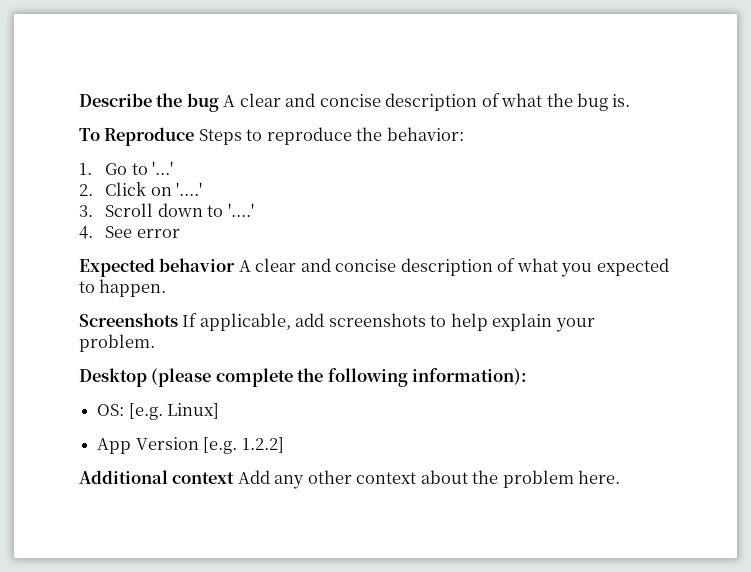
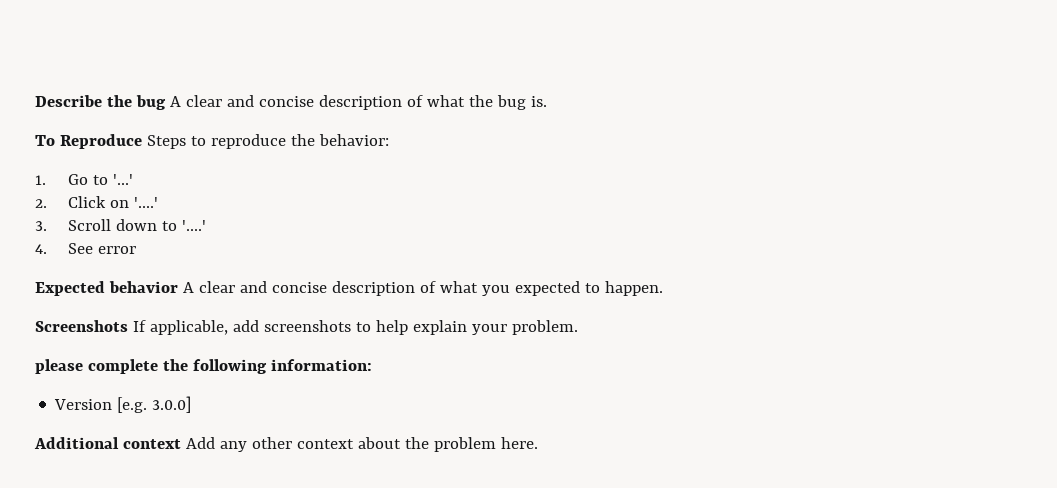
[79,368,212,387] Desktop (please -> [35,359,83,374] please
[412,368,528,385] [97,403,220,420] [97,438,132,454] information): // OS: [e.g. Linux] // App -> [270,359,372,371] information: //
[241,437,284,453] 1.2.2] -> [152,396,192,413] 3.0.0]

